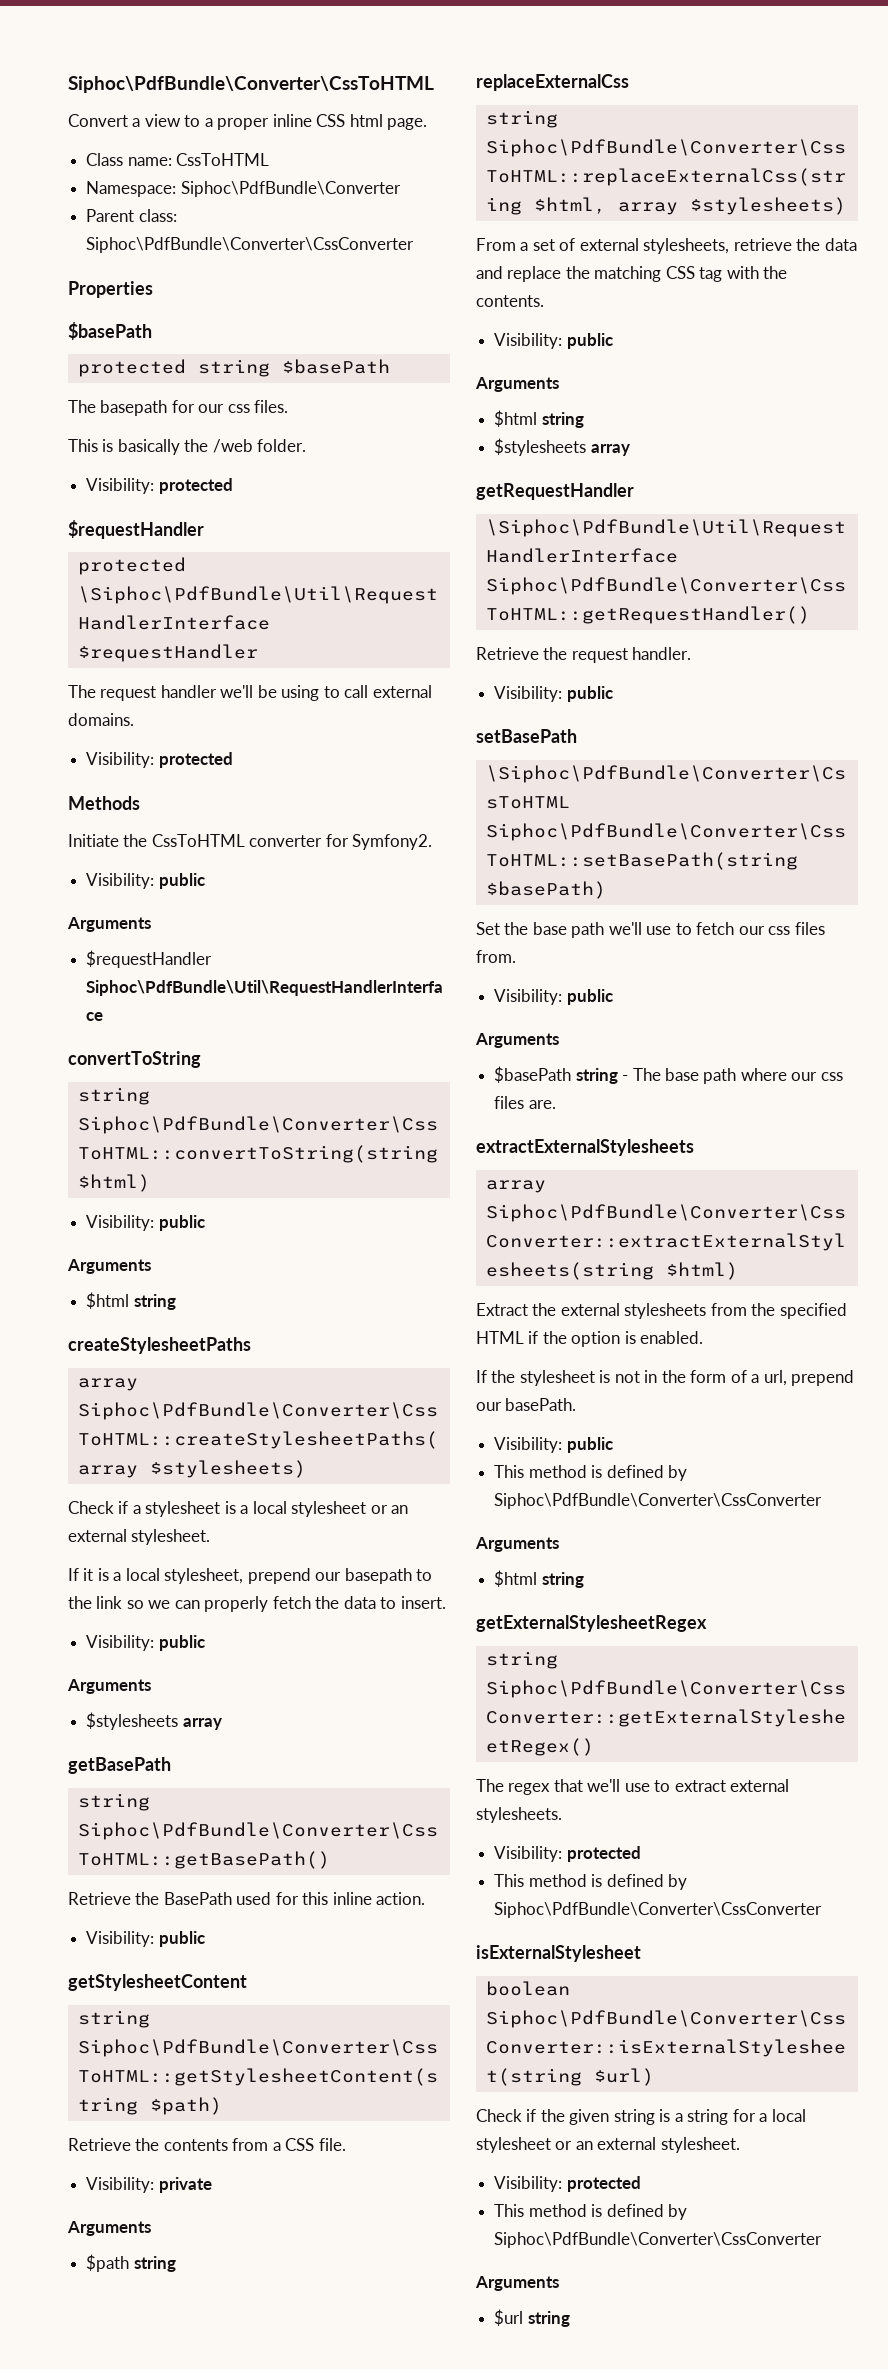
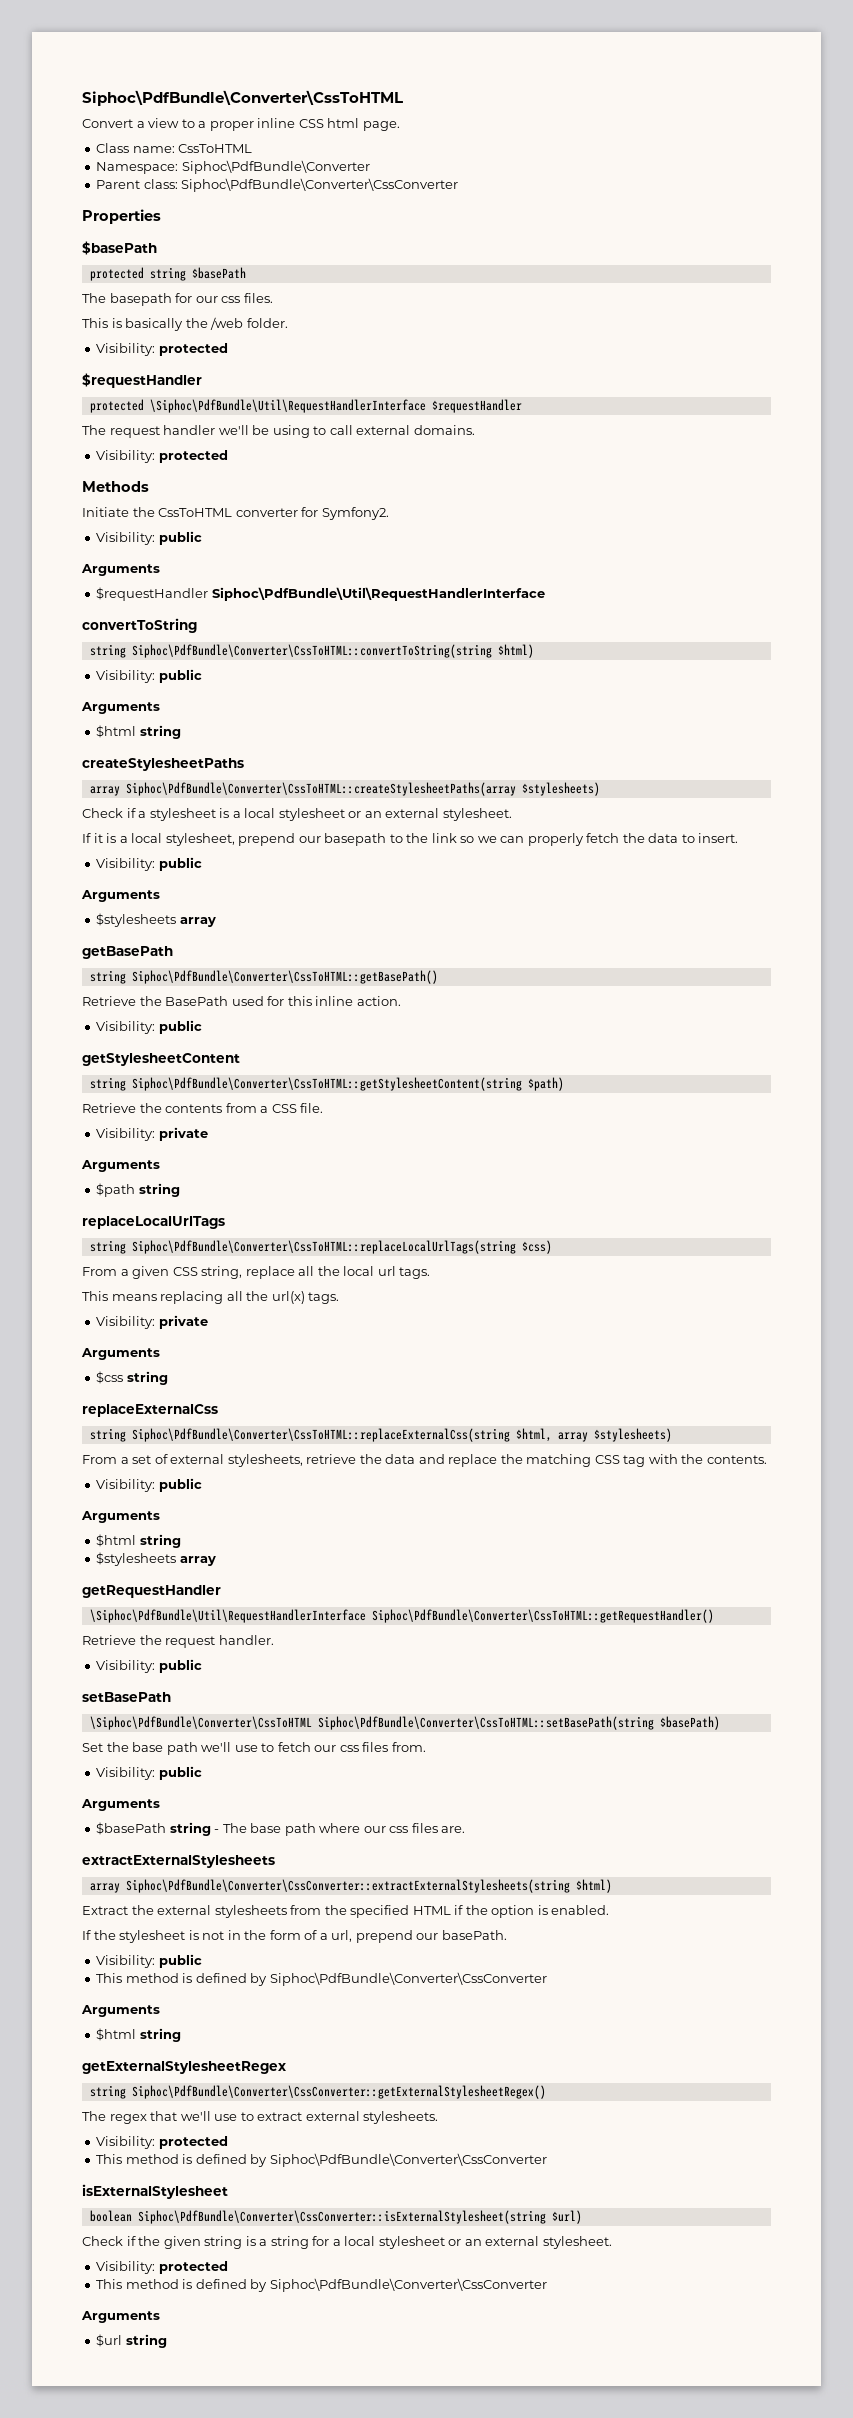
(176, 2264) none -> [82,1216,225,1229] [89,1240,552,1254] [82,1266,431,1279] [82,1291,340,1304] [96,1315,208,1329] [81,1348,160,1360] [96,1371,168,1385] // replaceLocalUrlTags // string Siphoc\PdfBundle\Converter\CssToHTML::replaceLocalUrlTags(string $css) // From a given CSS string, replace all the local url tags. // This means replacing all the url(x) tags. // Visibility: private // Arguments // $css string

